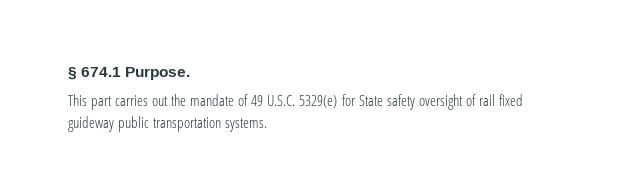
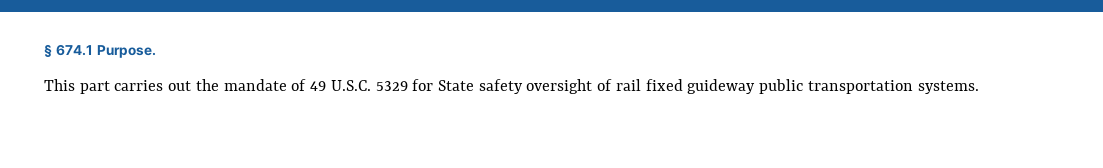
[299,95,338,108] 5329(e) -> [375,81,408,91] 5329

